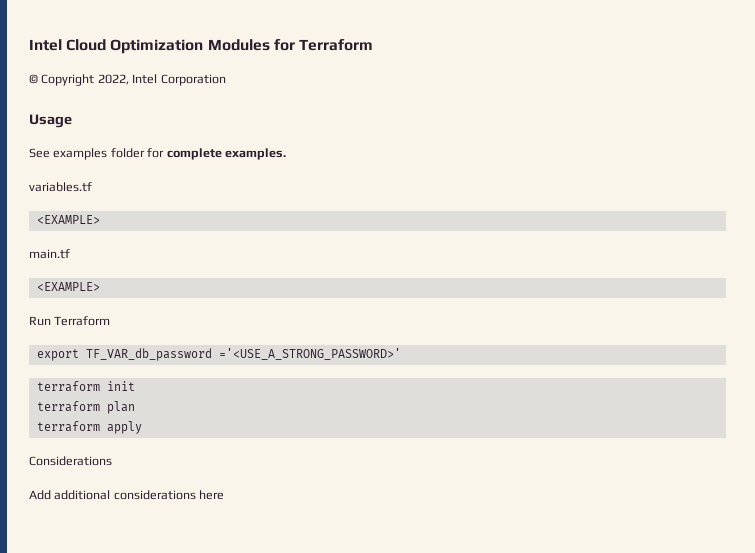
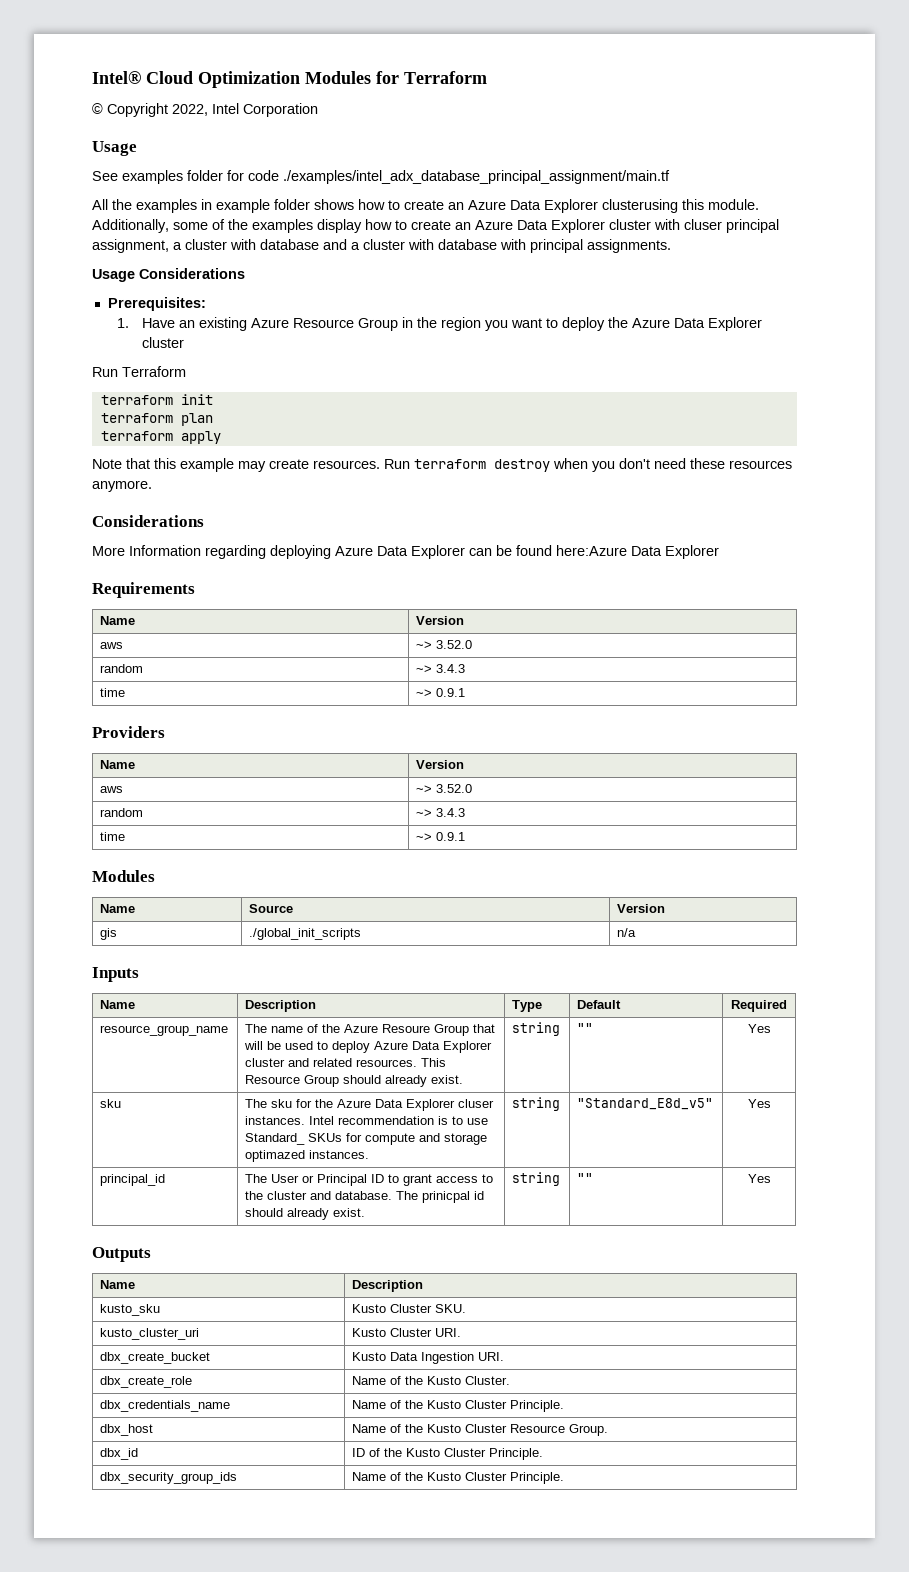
[29,39,62,51] Intel -> [92,71,141,84] Intel®
[166,148,286,160] [29,182,92,192] [36,215,100,224] [29,249,70,259] [36,282,100,291] complete examples. // variables.tf // <EXAMPLE> // main.tf // <EXAMPLE> -> [248,170,670,184] [92,199,759,213] [92,219,779,233] [92,239,671,253] [92,268,245,282] [107,297,206,311] [117,317,763,331] [142,337,185,348] code ./examples/intel_adx_database_principal_assignment/main.tf // All the examples in example folder shows how to create an Azure Data Explorer clusterusing this module. Additionally, some of the examples display how to create an Azure Data Explorer cluster with cluser principal assignment, a cluster with database and a cluster with database with principal assignments. // Usage Considerations // Prerequisites: // 1. Have an existing Azure Resource Group in the region you want to deploy the Azure Data Explorer cluster
[36,348,401,361] // export TF_VAR_db_password ='<USE_A_STRONG_PASSWORD>' -> (186, 371) none
[29,456,112,466] [29,490,225,500] Considerations // Add additional considerations here -> [92,458,792,472] [92,480,152,492] [92,515,204,527] [92,545,719,559] [92,582,195,598] [100,616,136,625] [416,616,465,625] [100,642,124,649] [416,640,473,649] [100,664,144,673] [416,664,466,673] [100,688,126,697] [416,688,466,697] [92,726,165,738] [100,760,136,769] [416,760,465,769] [100,786,124,793] [416,784,473,793] [100,808,144,817] [416,808,466,817] [100,832,126,841] [416,832,466,841] [92,870,155,882] [100,904,136,913] [249,904,294,913] [617,904,666,913] [100,928,118,940] [249,928,362,940] [617,928,637,937] [92,967,139,982] [100,1000,136,1009] [245,1000,317,1012] [512,1000,543,1012] [577,1000,622,1009] [731,1000,787,1012] [100,1025,229,1036] [245,1024,496,1036] [244,1041,493,1053] [245,1058,447,1067] [245,1075,464,1087] [512,1022,561,1036] [577,1023,594,1033] [747,1024,771,1033] [100,1099,122,1108] [245,1099,495,1111] [245,1116,489,1125] [245,1133,488,1145] [245,1150,370,1162] [512,1097,561,1111] [577,1098,714,1110] [747,1099,771,1108] [100,1174,166,1186] [245,1174,494,1186] [245,1191,485,1203] [245,1208,366,1220] [512,1172,561,1186] [577,1173,594,1183] [747,1174,771,1183] [92,1247,151,1262] [100,1280,136,1289] [352,1280,424,1292] [100,1304,161,1316] [352,1304,467,1313] [100,1328,200,1340] [352,1328,462,1337] [100,1352,211,1364] [352,1352,505,1364] [100,1376,193,1388] [352,1376,511,1385] [100,1400,231,1412] [352,1400,565,1412] [100,1424,154,1436] [352,1424,609,1436] [100,1448,139,1460] [352,1448,544,1460] [100,1472,238,1484] [352,1472,565,1484] Note that this example may create resources. Run terraform destroy when you don't need these resources anymore. // Considerations // More Information regarding deploying Azure Data Explorer can be found here:Azure Data Explorer // Requirements // Name | Version // aws | ~> 3.52.0 // random | ~> 3.4.3 // time | ~> 0.9.1 // Providers // Name | Version // aws | ~> 3.52.0 // random | ~> 3.4.3 // time | ~> 0.9.1 // Modules // Name | Source | Version // gis | ./global_init_scripts | n/a // Inputs // Name | Description | Type | Default | Required // resource_group_name | The name of the Azure Resoure Group that will be used to deploy Azure Data Explorer cluster and related resources. This Resource Group should already exist. | string | "" | Yes // sku | The sku for the Azure Data Explorer cluser instances. Intel recommendation is to use Standard_ SKUs for compute and storage optimazed instances. | string | "Standard_E8d_v5" | Yes // principal_id | The User or Principal ID to grant access to the cluster and database. The prinicpal id should already exist. | string | "" | Yes // Outputs // Name | Description // kusto_sku | Kusto Cluster SKU. // kusto_cluster_uri | Kusto Cluster URI. // dbx_create_bucket | Kusto Data Ingestion URI. // dbx_create_role | Name of the Kusto Cluster. // dbx_credentials_name | Name of the Kusto Cluster Principle. // dbx_host | Name of the Kusto Cluster Resource Group. // dbx_id | ID of the Kusto Cluster Principle. // dbx_security_group_ids | Name of the Kusto Cluster Principle.

